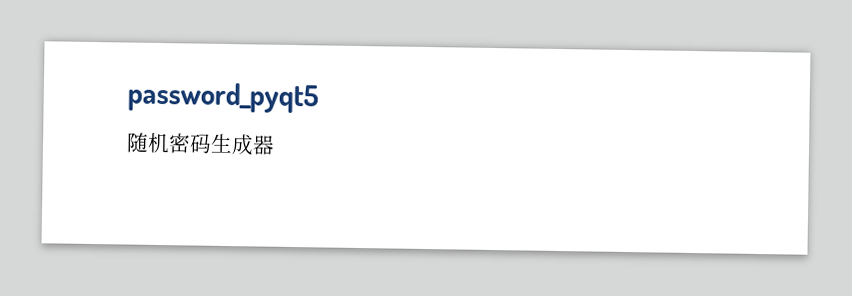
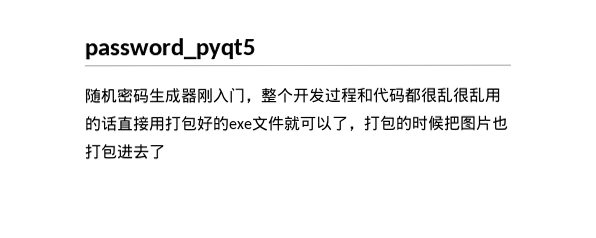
(275, 145) none -> [196,87,501,104] [84,114,509,132] [85,143,166,160] 刚入门，整个开发过程和代码都很乱很乱用的话直接用打包好的exe文件就可以了，打包的时候把图片也打包进去了

